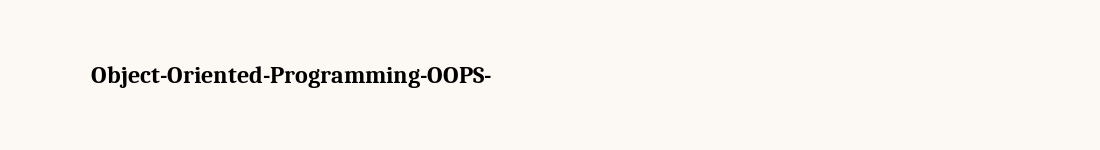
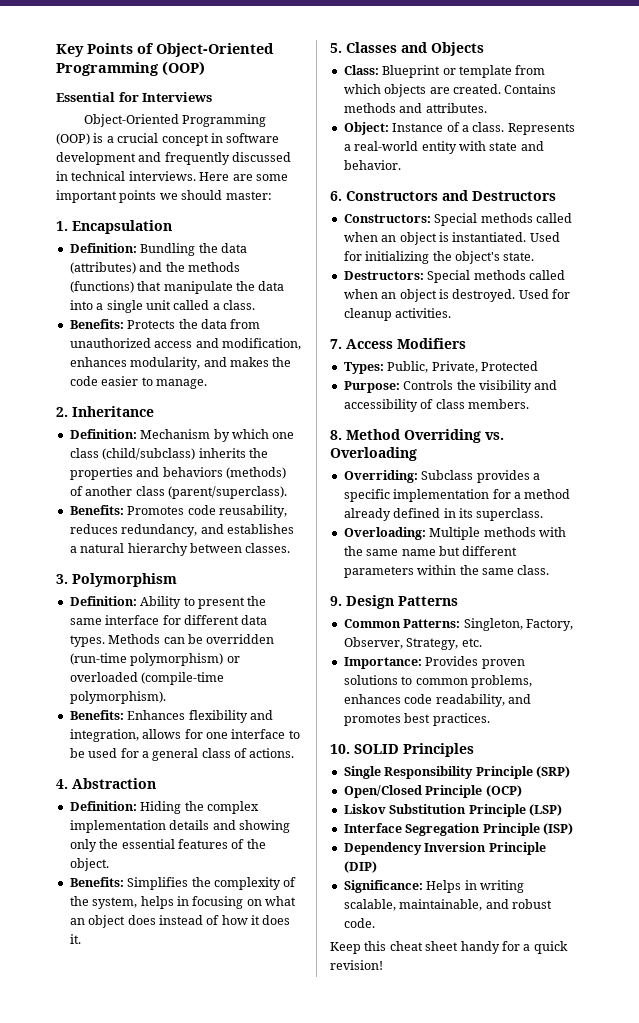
[91,66,491,88] Object-Oriented-Programming-OOPS- -> [56,43,274,57] [56,61,205,76] [56,92,213,102] [84,114,267,127] [56,133,280,146] [56,152,292,165] [56,171,288,181] [56,190,272,203] [56,220,172,234] [69,243,247,256] [69,262,240,274] [69,281,285,294] [69,300,255,313] [69,319,261,329] [69,338,301,350] [69,357,292,370] [69,376,207,389] [56,406,154,417] [69,429,295,442] [69,448,268,460] [69,467,286,480] [69,486,287,499] [69,505,287,518] [69,524,294,537] [69,543,291,556] [56,573,177,587] [69,596,267,609] [69,615,268,625] [69,634,275,647] [69,653,240,666] [69,672,225,685] [69,691,166,704] [69,710,273,723] [69,729,300,742] [69,748,295,761] [56,778,156,789] [69,801,259,814] [69,820,290,833] [69,839,266,852] [69,858,109,871] [69,877,297,890] [69,896,296,909] [69,915,291,928] [69,934,81,944] [330,42,484,56] [343,65,546,78] [343,84,557,97] [343,103,487,113] [343,122,575,135] [343,141,544,154] [343,160,401,170] [330,190,556,201] [343,213,572,226] [343,232,560,245] [343,251,535,264] [343,270,565,283] [343,289,570,302] [343,308,452,321] [330,338,466,349] [343,361,538,374] [343,380,558,393] [343,399,529,412] [330,429,504,443] [330,447,417,461] [343,470,540,483] [343,489,571,502] [343,508,544,521] [343,527,566,540] [343,546,518,556] [343,565,550,578] [330,595,458,609] [343,618,573,631] [343,637,482,650] [343,656,525,669] [343,675,532,688] [343,694,531,707] [343,713,490,726] [330,743,474,757] [343,766,570,779] [343,785,522,798] [343,804,562,817] [343,823,573,836] [343,842,546,855] [343,861,377,873] [343,880,524,893] [343,899,552,911] [343,918,375,928] [330,941,568,954] [330,960,383,970] Key Points of Object-Oriented Programming (OOP) // Essential for Interviews // Object-Oriented Programming (OOP) is a crucial concept in software development and frequently discussed in technical interviews. Here are some important points we should master: // 1. Encapsulation // Definition: Bundling the data (attributes) and the methods (functions) that manipulate the data into a single unit called a class. // Benefits: Protects the data from unauthorized access and modification, enhances modularity, and makes the code easier to manage. // 2. Inheritance // Definition: Mechanism by which one class (child/subclass) inherits the properties and behaviors (methods) of another class (parent/superclass). // Benefits: Promotes code reusability, reduces redundancy, and establishes a natural hierarchy between classes. // 3. Polymorphism // Definition: Ability to present the same interface for different data types. Methods can be overridden (run-time polymorphism) or overloaded (compile-time polymorphism). // Benefits: Enhances flexibility and integration, allows for one interface to be used for a general class of actions. // 4. Abstraction // Definition: Hiding the complex implementation details and showing only the essential features of the object. // Benefits: Simplifies the complexity of the system, helps in focusing on what an object does instead of how it does it. // 5. Classes and Objects // Class: Blueprint or template from which objects are created. Contains methods and attributes. // Object: Instance of a class. Represents a real-world entity with state and behavior. // 6. Constructors and Destructors // Constructors: Special methods called when an object is instantiated. Used for initializing the object's state. // Destructors: Special methods called when an object is destroyed. Used for cleanup activities. // 7. Access Modifiers // Types: Public, Private, Protected // Purpose: Controls the visibility and accessibility of class members. // 8. Method Overriding vs. Overloading // Overriding: Subclass provides a specific implementation for a method already defined in its superclass. // Overloading: Multiple methods with the same name but different parameters within the same class. // 9. Design Patterns // Common Patterns: Singleton, Factory, Observer, Strategy, etc. // Importance: Provides proven solutions to common problems, enhances code readability, and promotes best practices. // 10. SOLID Principles // Single Responsibility Principle (SRP) // Open/Closed Principle (OCP) // Liskov Substitution Principle (LSP) // Interface Segregation Principle (ISP) // Dependency Inversion Principle (DIP) // Significance: Helps in writing scalable, maintainable, and robust code. // Keep this cheat sheet handy for a quick revision!

